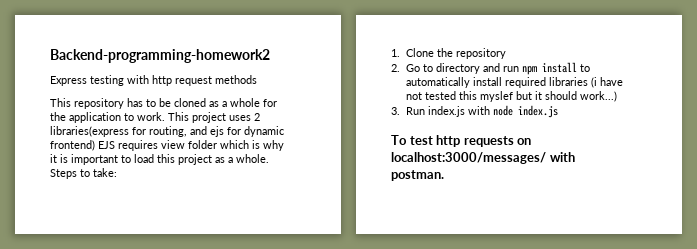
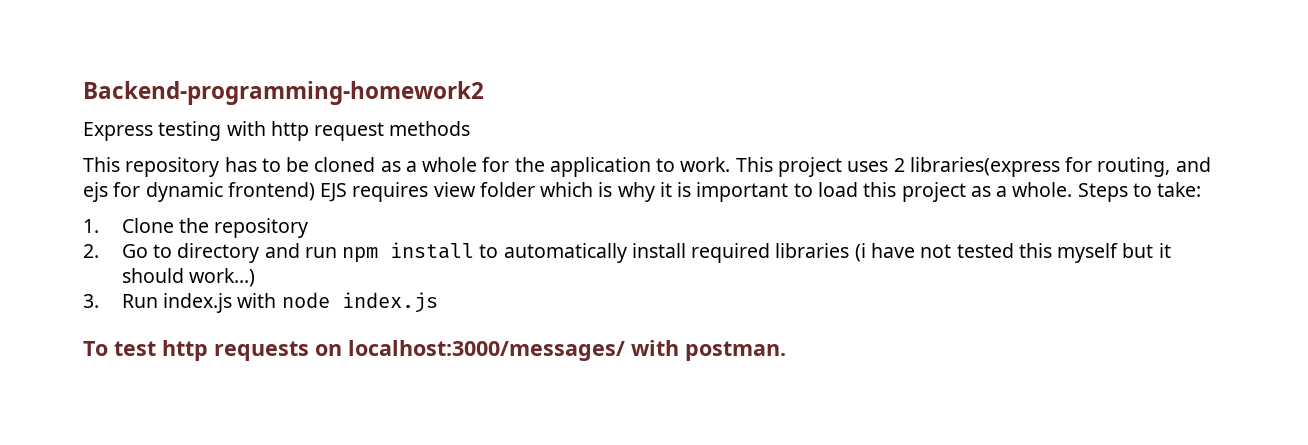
[479,91,513,102] myslef -> [1057,243,1119,263] myself

